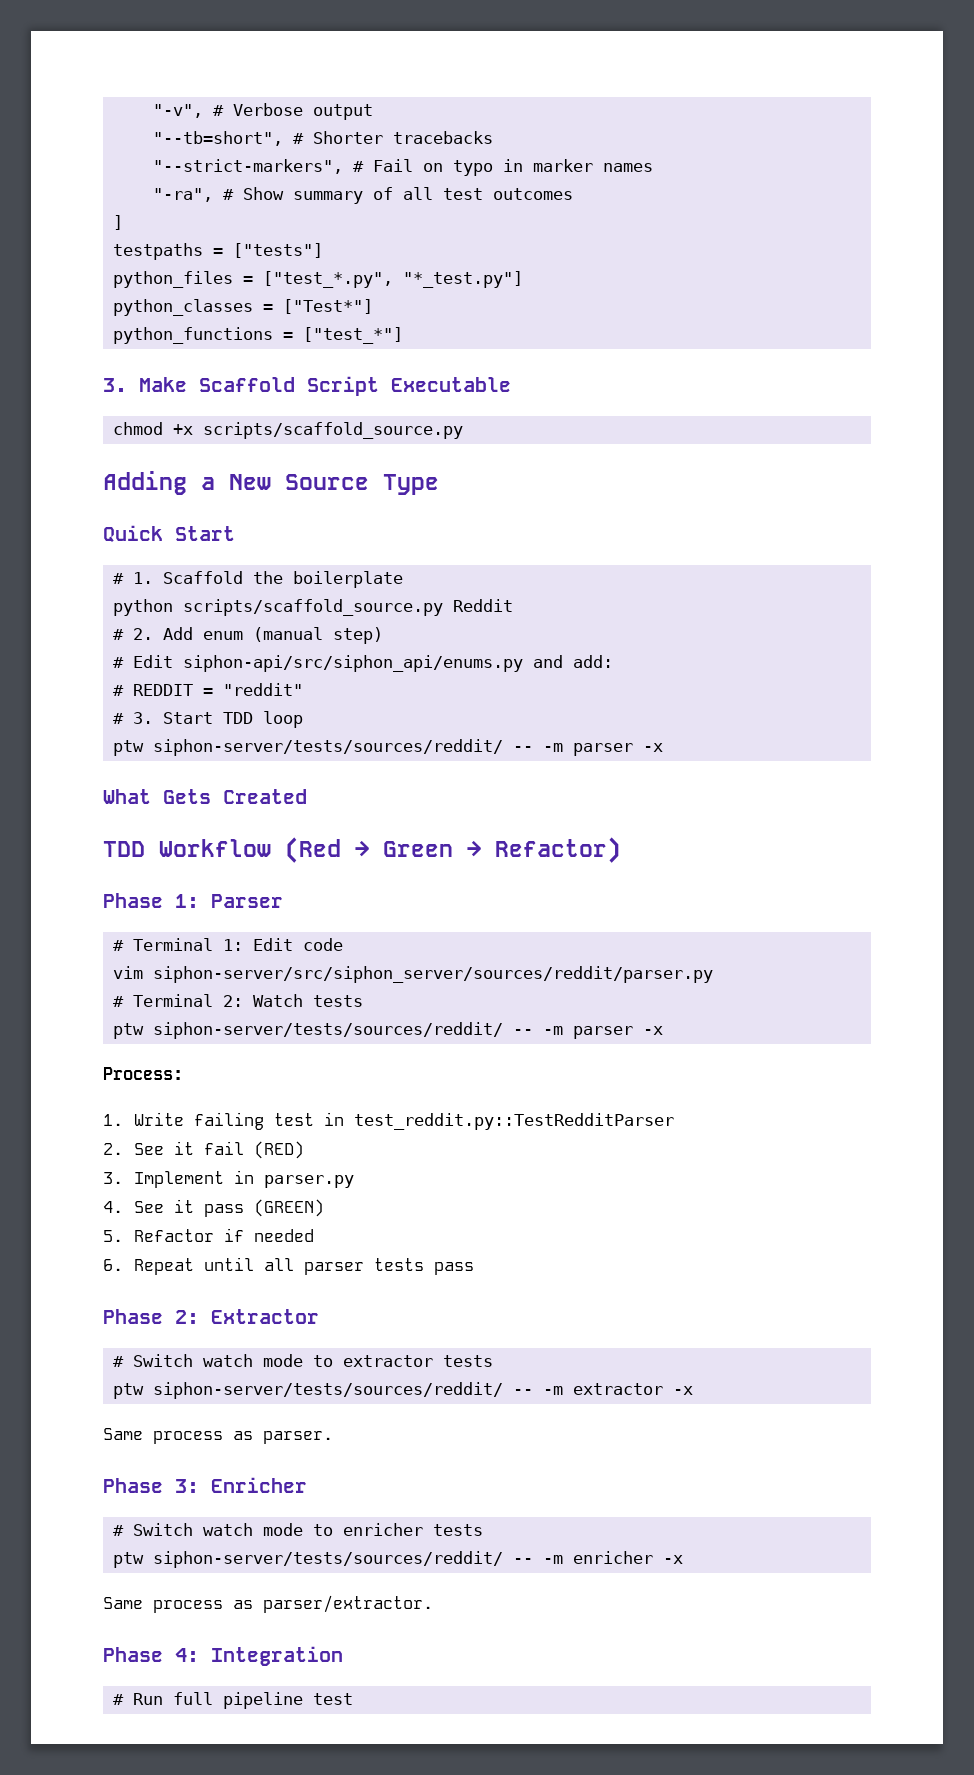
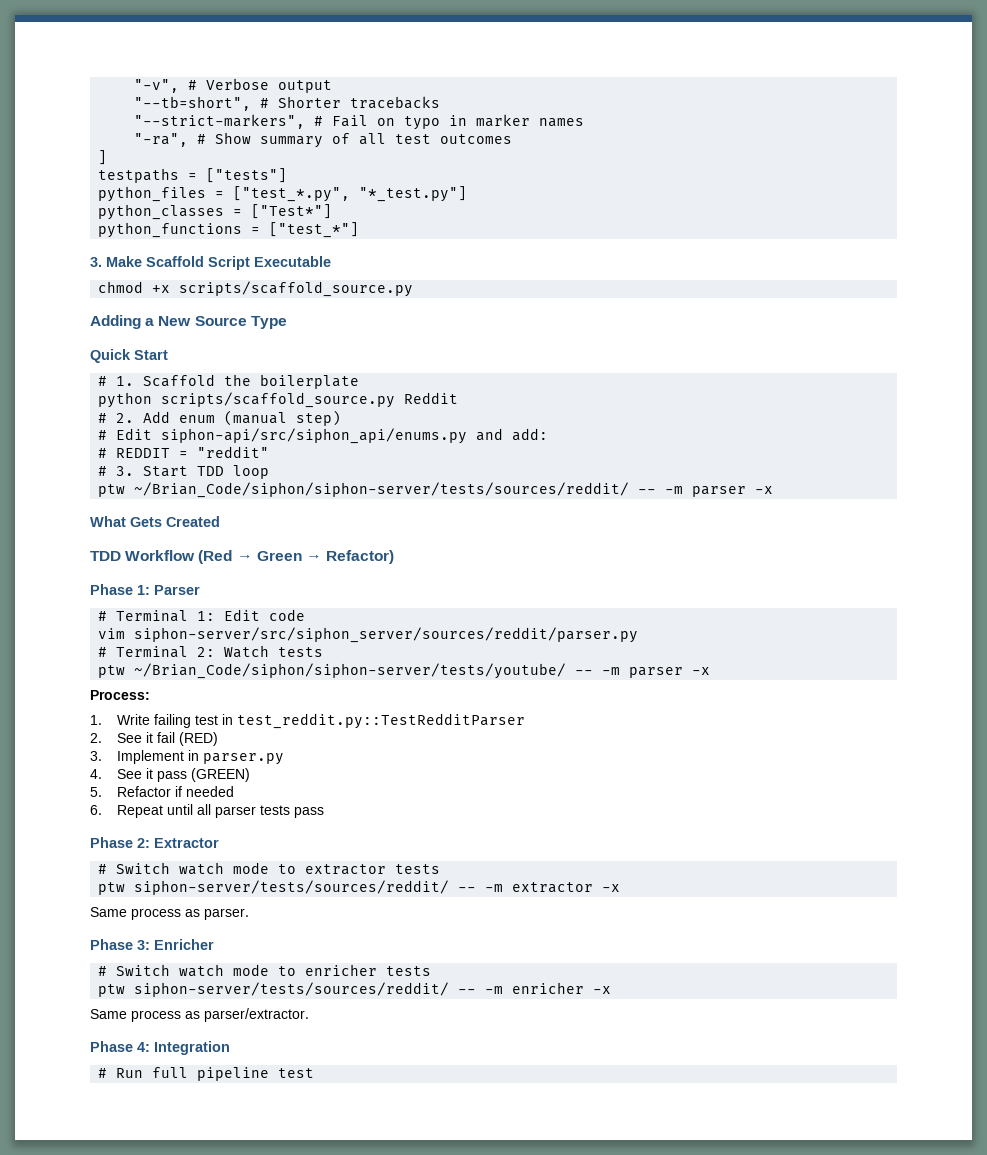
[153,739,504,756] siphon-server/tests/sources/reddit/ -> [134,482,630,498] ~/Brian_Code/siphon/siphon-server/tests/sources/reddit/
[153,1022,504,1039] siphon-server/tests/sources/reddit/ -> [134,663,567,679] ~/Brian_Code/siphon/siphon-server/tests/youtube/

